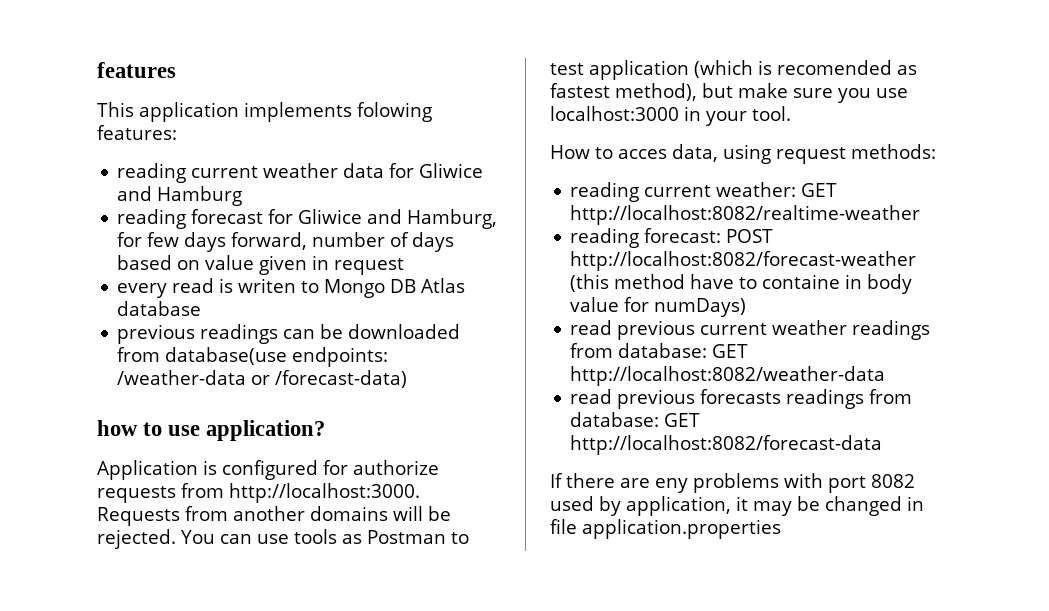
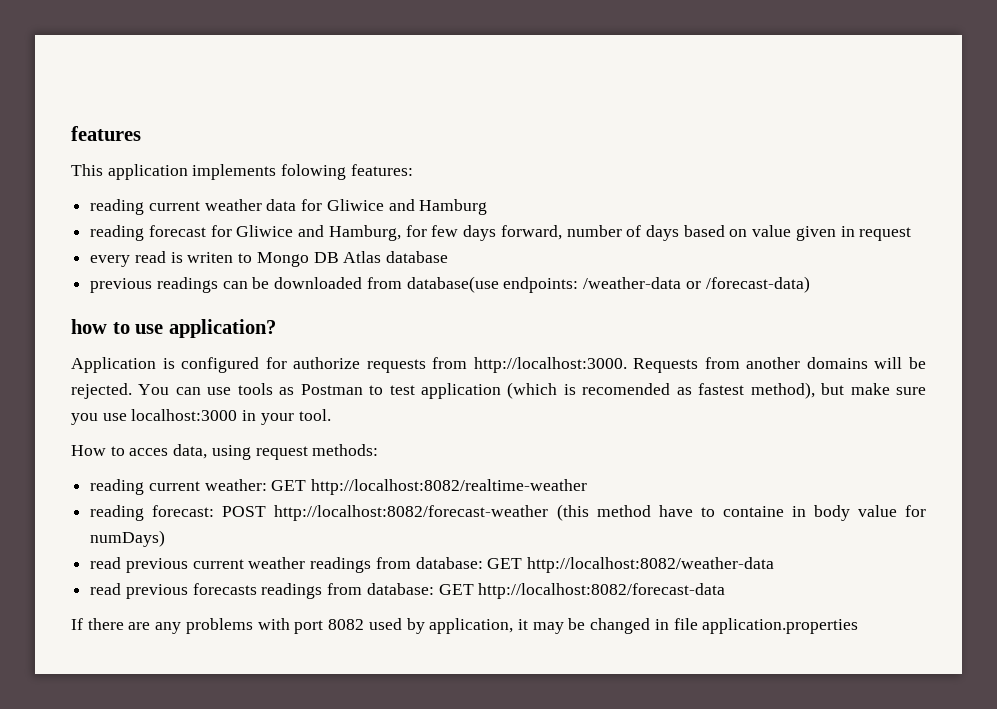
[655,478,688,493] eny -> [155,622,182,634] any

